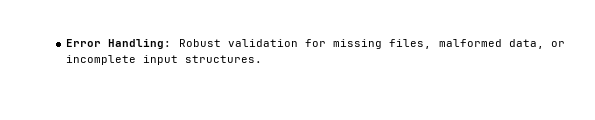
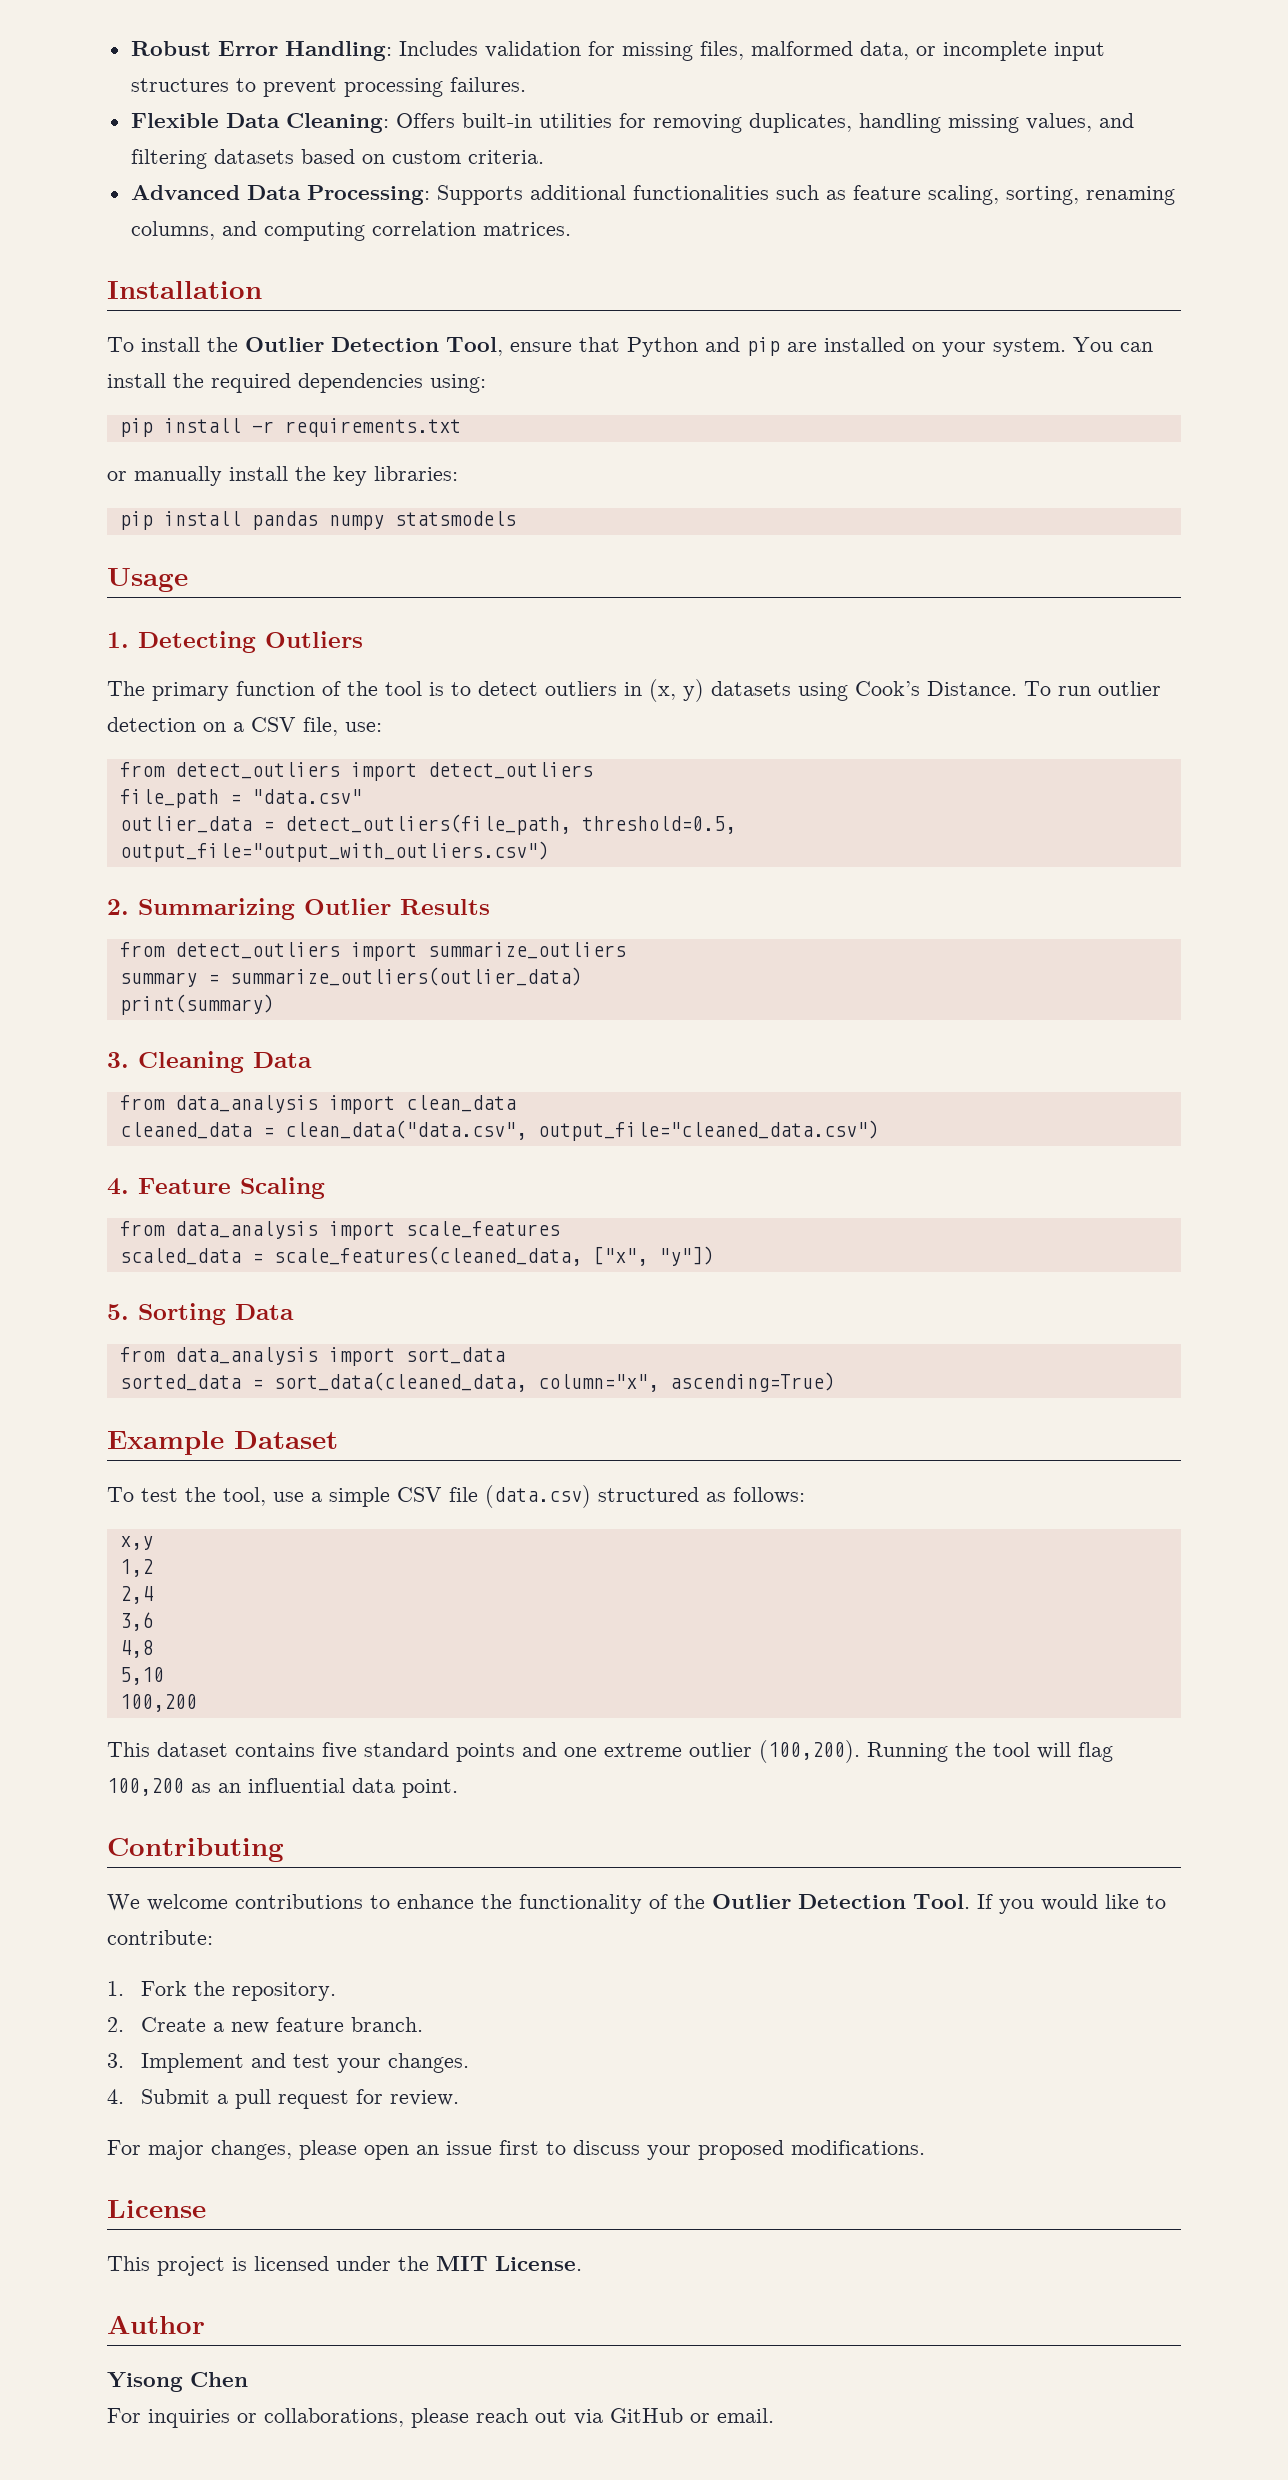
(66, 43) none -> [130,41,211,56] Robust
[178,39,221,47] Robust -> [398,41,478,56] Includes
[185,55,263,63] structures. -> [130,77,526,97] [130,113,1134,133] [130,149,544,169] [130,185,1175,205] [130,221,571,241] [107,281,262,299] [107,337,1153,357] [107,373,486,393] [119,418,461,437] [107,466,458,486] [119,511,516,530] [107,568,188,592] [107,631,363,653] [107,679,1161,702] [107,717,382,736] [119,762,593,781] [119,789,362,808] [119,814,736,835] [119,841,549,862] [107,898,490,920] [119,942,626,961] [119,967,582,987] [119,994,274,1015] [107,1051,312,1073] [119,1095,516,1114] [119,1120,879,1141] [107,1177,325,1199] [119,1221,560,1240] [119,1246,714,1266] [107,1303,294,1325] [119,1347,505,1366] [119,1372,835,1392] [107,1431,338,1455] [107,1485,805,1508] [119,1536,153,1550] [119,1559,153,1577] [119,1586,153,1604] [119,1612,153,1631] [119,1640,153,1658] [119,1667,164,1685] [119,1694,197,1712] [107,1740,1113,1763] [107,1778,458,1798] [107,1838,284,1862] [107,1894,1166,1914] [107,1930,213,1945] [107,1981,336,2001] [107,2017,423,2034] [107,2053,469,2073] [107,2089,459,2109] [107,2140,925,2160] [107,2200,206,2218] [107,2256,582,2276] [107,2315,205,2334] [107,2372,248,2392] [107,2408,774,2428] structures to prevent processing failures. // Flexible Data Cleaning: Offers built-in utilities for removing duplicates, handling missing values, and filtering datasets based on custom criteria. // Advanced Data Processing: Supports additional functionalities such as feature scaling, sorting, renaming columns, and computing correlation matrices. // Installation // To install the Outlier Detection Tool, ensure that Python and pip are installed on your system. You can install the required dependencies using: // pip install -r requirements.txt // or manually install the key libraries: // pip install pandas numpy statsmodels // Usage // 1. Detecting Outliers // The primary function of the tool is to detect outliers in (x, y) datasets using Cook’s Distance. To run outlier detection on a CSV file, use: // from detect_outliers import detect_outliers // file_path = "data.csv" // outlier_data = detect_outliers(file_path, threshold=0.5, output_file="output_with_outliers.csv") // 2. Summarizing Outlier Results // from detect_outliers import summarize_outliers // summary = summarize_outliers(outlier_data) // print(summary) // 3. Cleaning Data // from data_analysis import clean_data // cleaned_data = clean_data("data.csv", output_file="cleaned_data.csv") // 4. Feature Scaling // from data_analysis import scale_features // scaled_data = scale_features(cleaned_data, ["x", "y"]) // 5. Sorting Data // from data_analysis import sort_data // sorted_data = sort_data(cleaned_data, column="x", ascending=True) // Example Dataset // To test the tool, use a simple CSV file (data.csv) structured as follows: // x,y // 1,2 // 2,4 // 3,6 // 4,8 // 5,10 // 100,200 // This dataset contains five standard points and one extreme outlier (100,200). Running the tool will flag 100,200 as an influential data point. // Contributing // We welcome contributions to enhance the functionality of the Outlier Detection Tool. If you would like to contribute: // 1. Fork the repository. // 2. Create a new feature branch. // 3. Implement and test your changes. // 4. Submit a pull request for review. // For major changes, please open an issue first to discuss your proposed modifications. // License // This project is licensed under the MIT License. // Author // Yisong Chen // For inquiries or collaborations, please reach out via GitHub or email.

